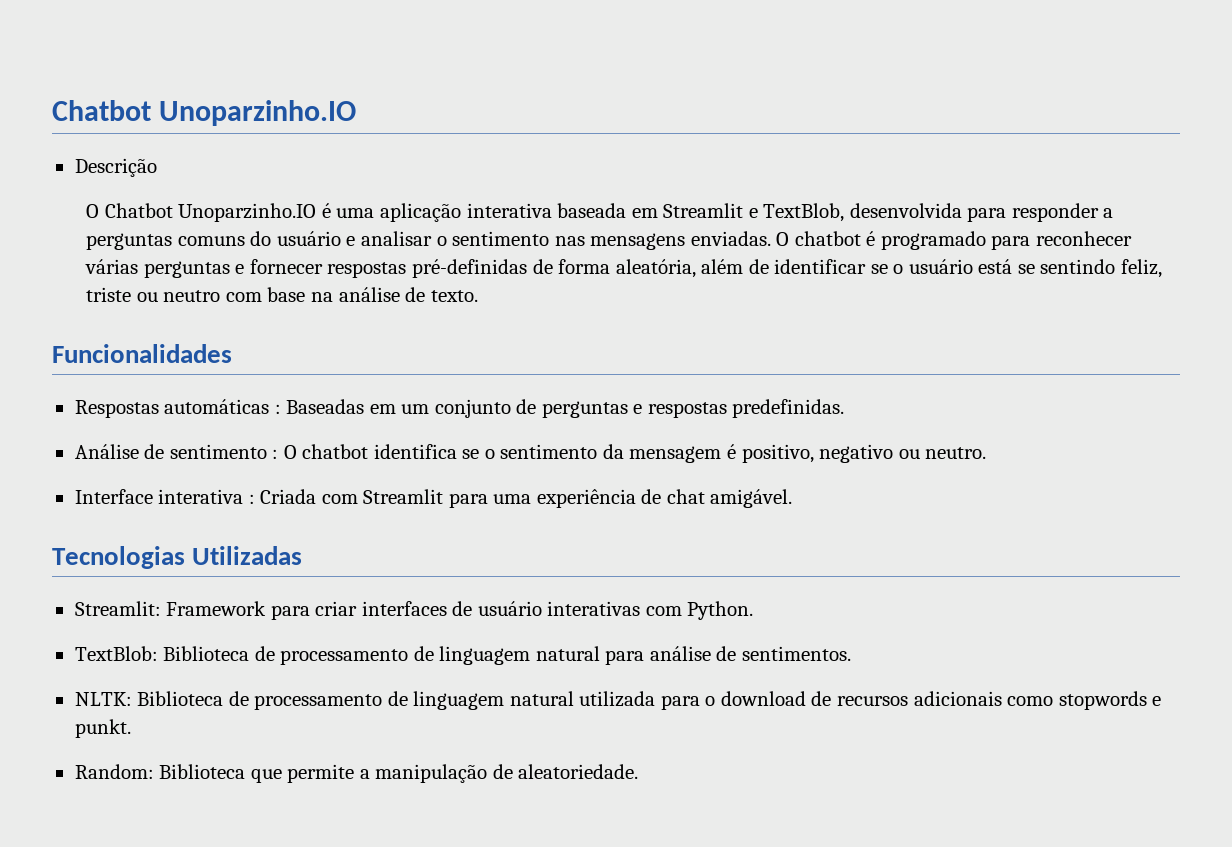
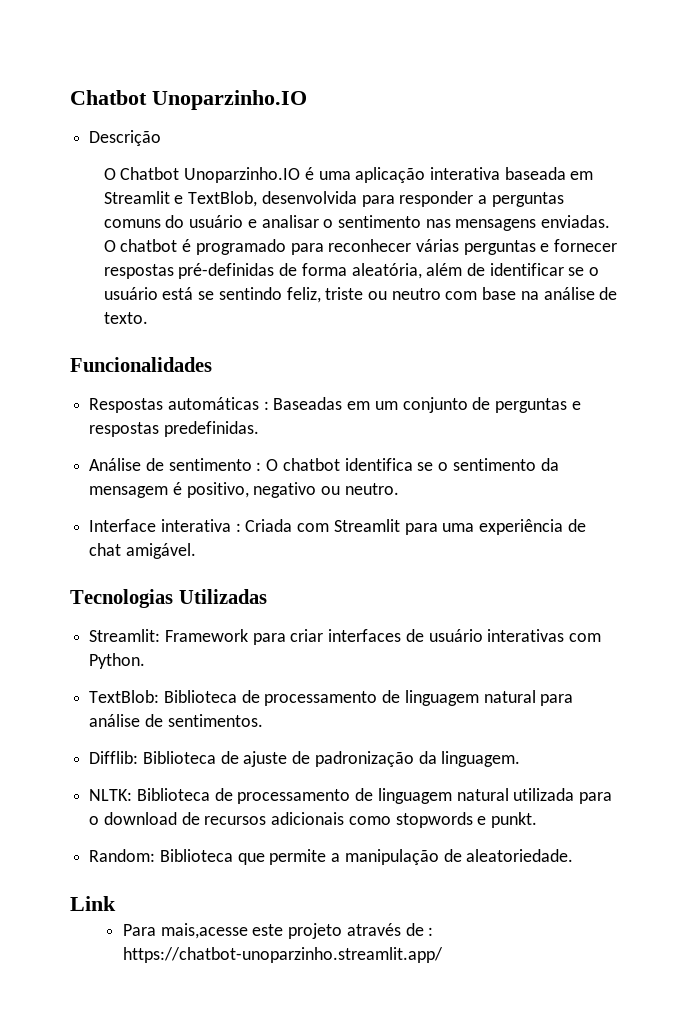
(851, 653) none -> [89,751,521,767] // Difflib: Biblioteca de ajuste de padronização da linguagem.
(639, 771) none -> [70,896,116,911] [122,923,434,939] [122,947,443,963] // Link // Para mais,acesse este projeto através de : https://chatbot-unoparzinho.streamlit.app/

